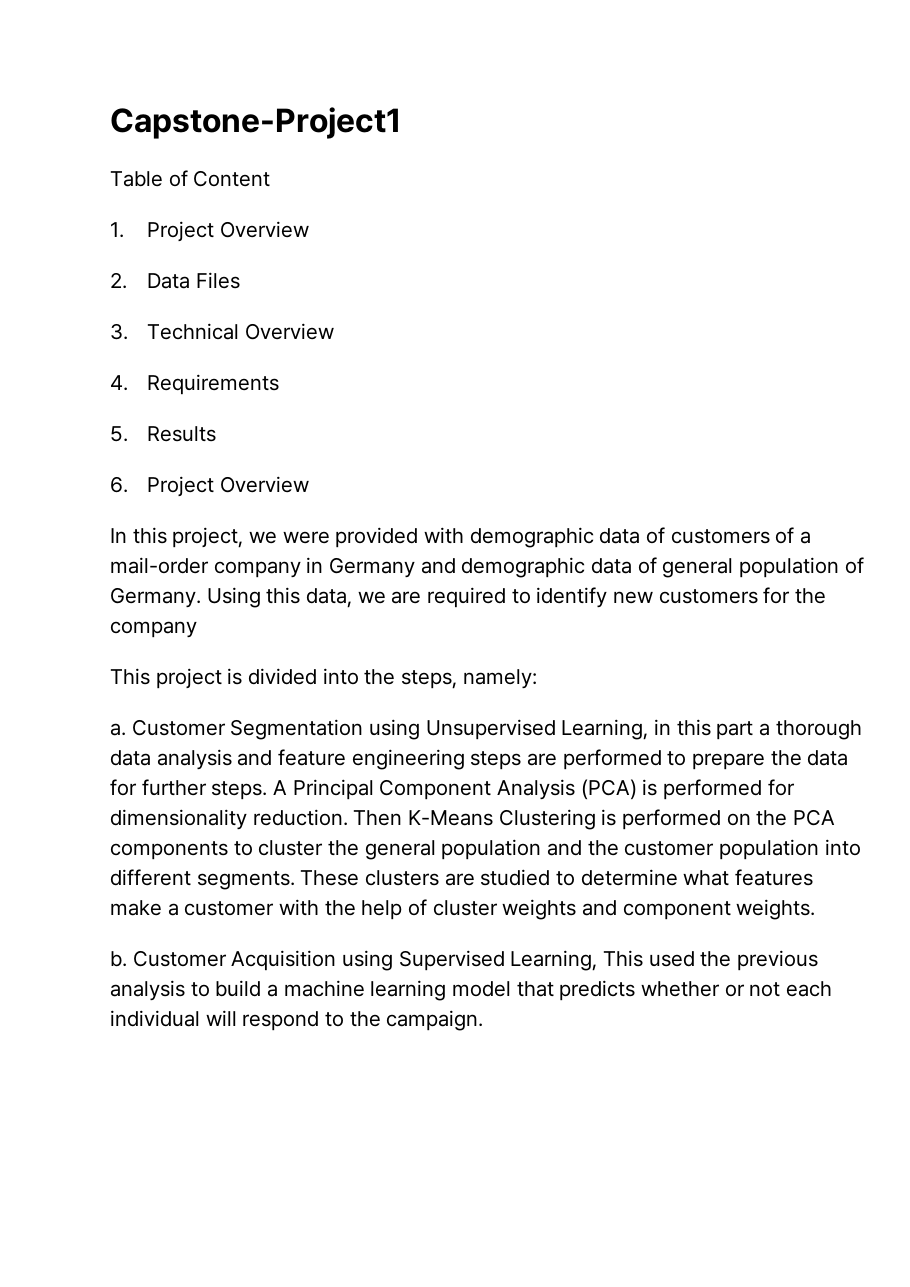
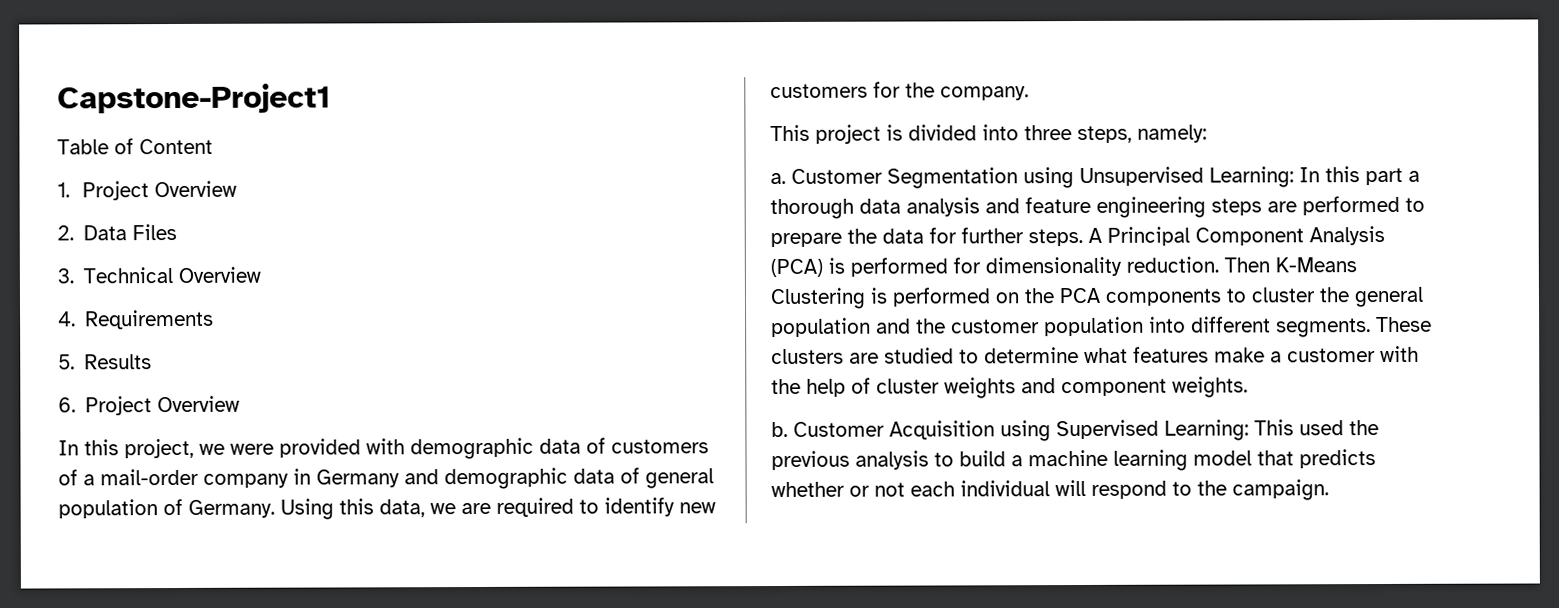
[110,621,197,638] company -> [940,86,1029,101] company.
[364,669,396,685] the -> [1024,125,1072,141] three
[561,719,672,740] Learning, in -> [1209,166,1320,188] Learning: In
[510,950,598,971] Learning, -> [1164,419,1249,441] Learning:

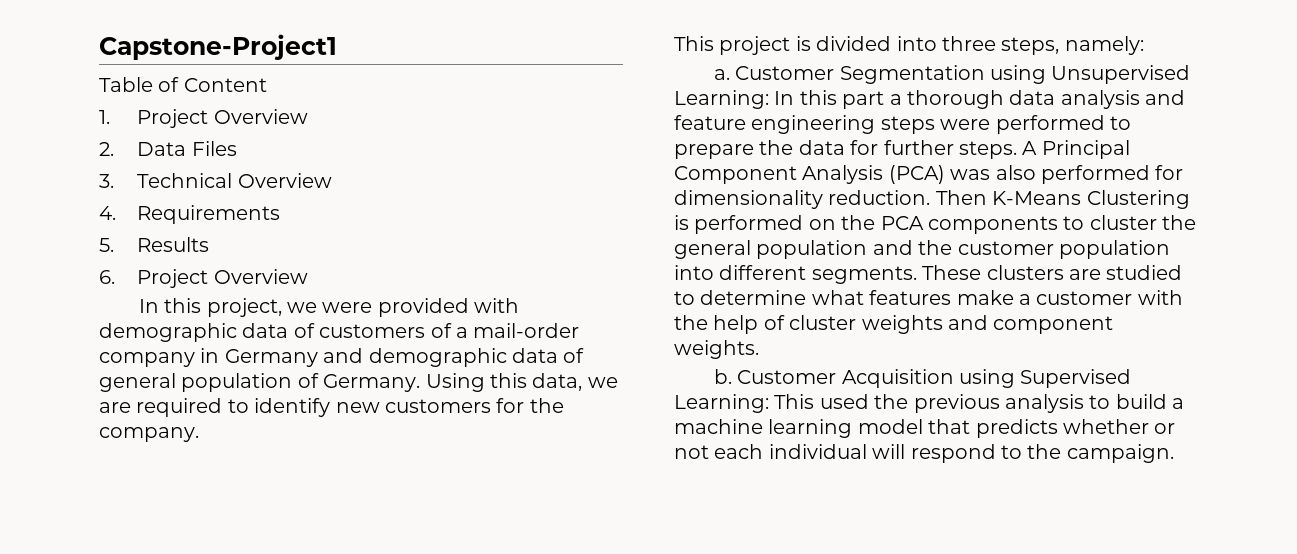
[1267,201,1297,213] are -> [940,119,991,130] were
[828,257,845,274] is -> [950,165,1036,180] was also

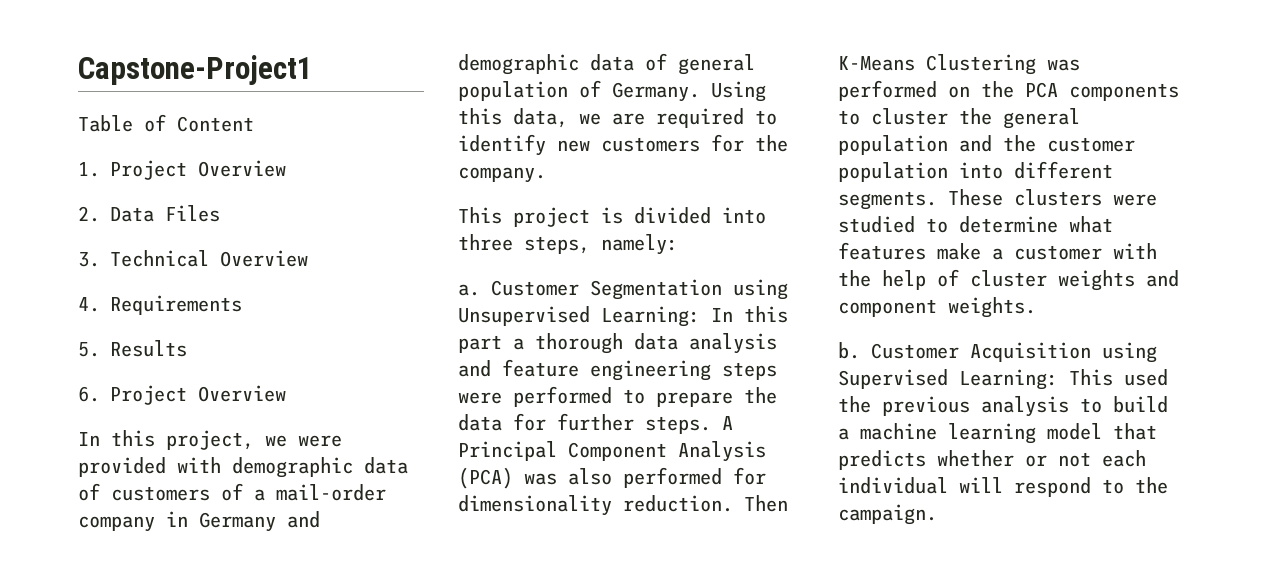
[674,215,689,230] is -> [1047,59,1080,71] was
[1069,269,1101,280] are -> [1113,194,1157,206] were

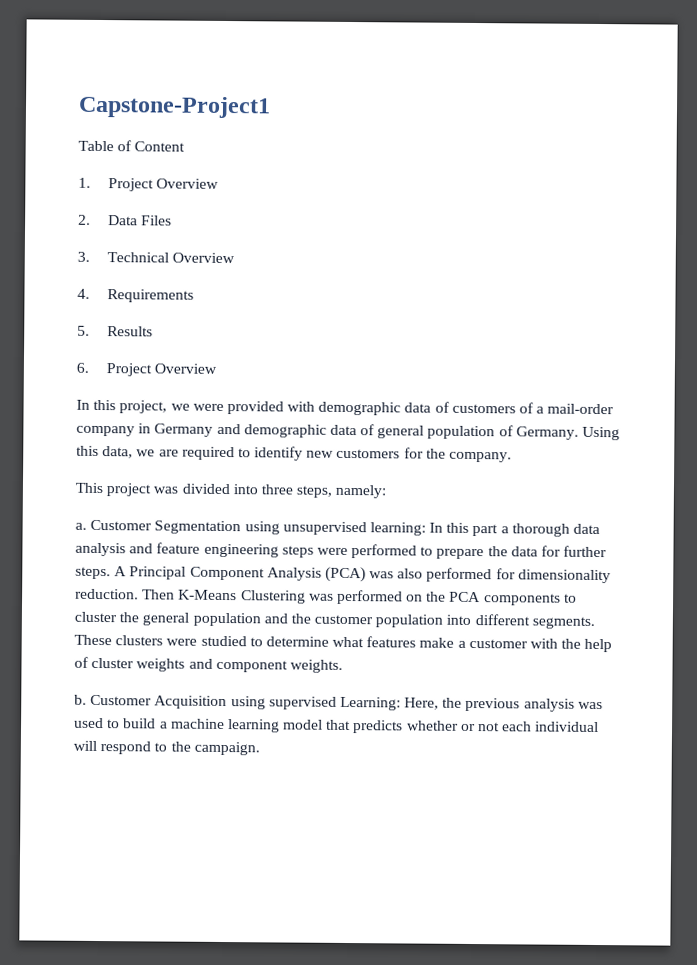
[601,207,623,224] is -> [153,486,179,494] was
[458,306,700,327] Unsupervised Learning: -> [282,521,426,536] unsupervised learning:
[838,369,1168,390] Supervised Learning: This used -> [268,696,440,711] supervised Learning: Here,
(1069, 406) none -> [577,701,603,710] [74,717,104,729] was used

